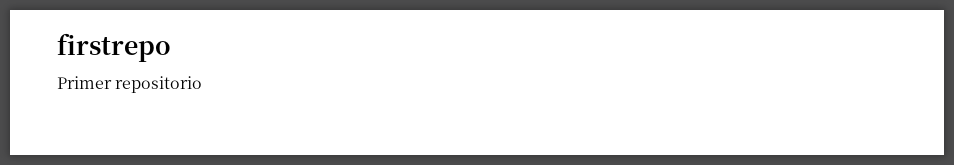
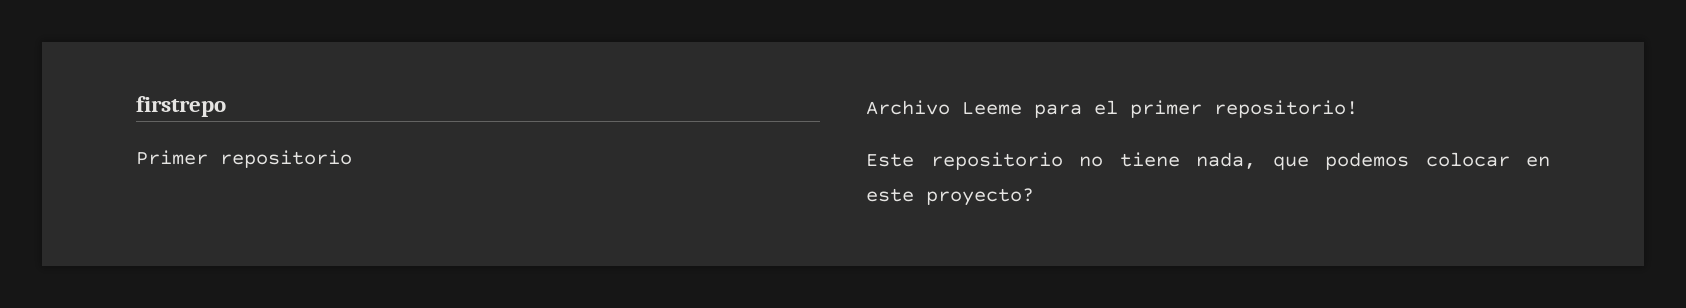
(203, 84) none -> [866,100,1358,118] [866,152,1550,170] [866,188,1034,206] // Archivo Leeme para el primer repositorio! // Este repositorio no tiene nada, que podemos colocar en este proyecto?

